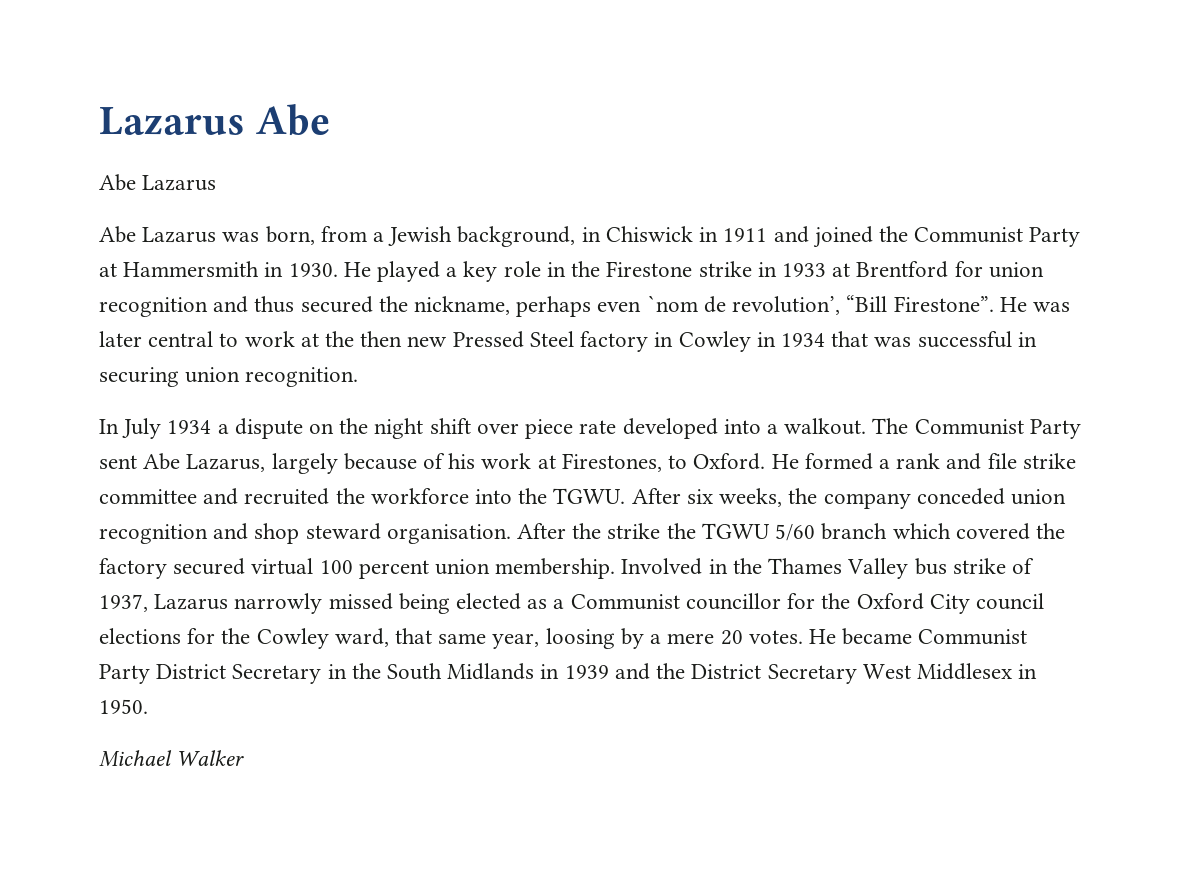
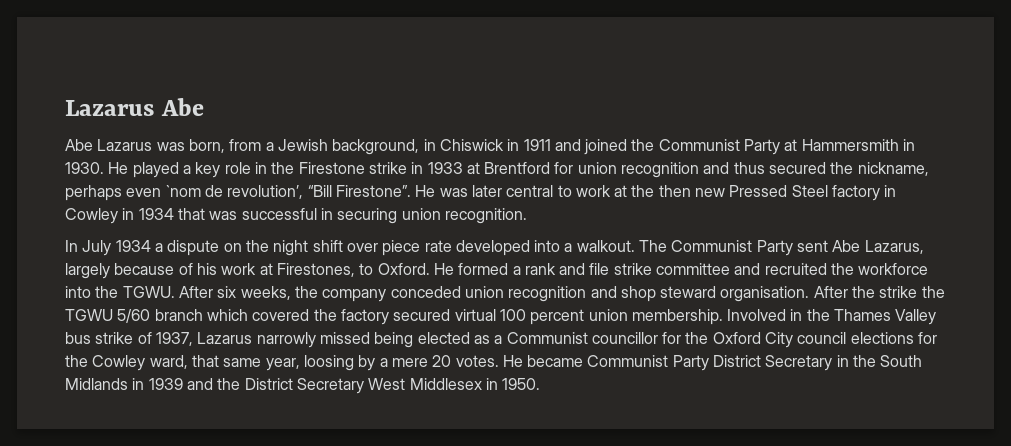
[99,226,217,243] // Abe Lazarus -> (153, 145) none
[99,750,245,767] // Michael Walker -> (541, 384) none

